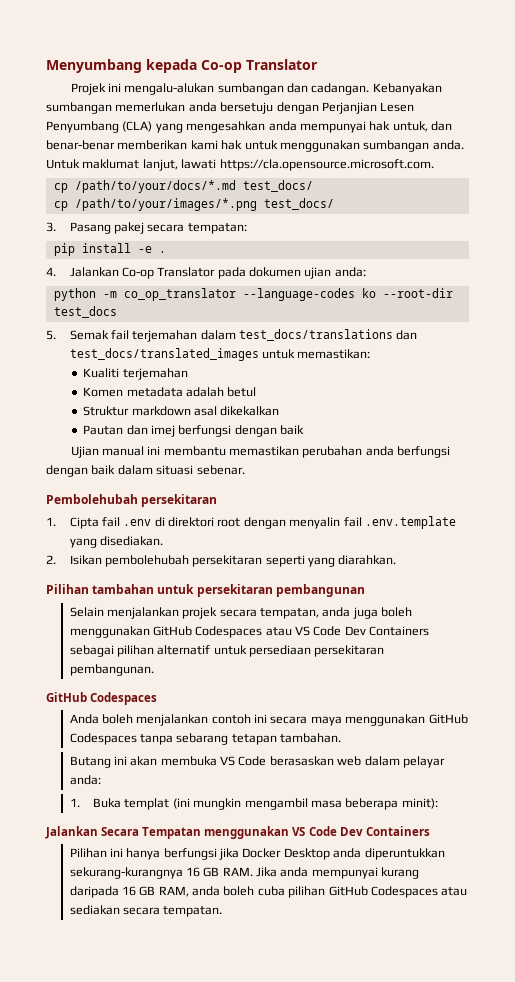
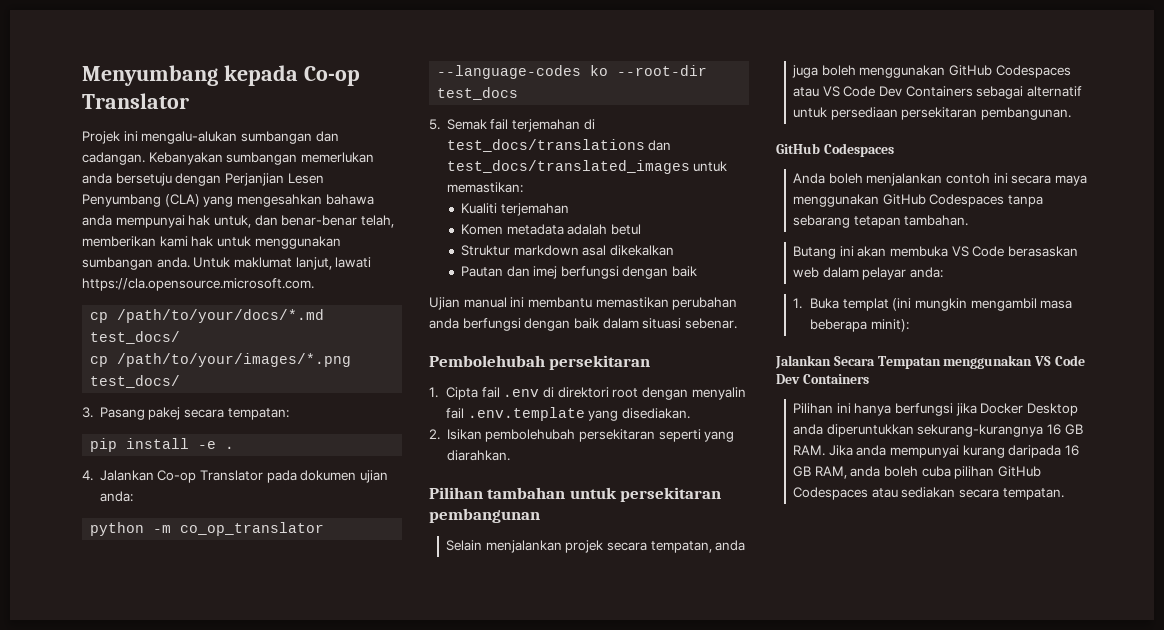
(266, 127) none -> [325,194,374,205] bahawa
(115, 145) none -> [360,215,394,228] telah,
[200,330,236,340] dalam -> [583,119,595,130] di
[116,645,154,657] pilihan -> (1024, 92) none

